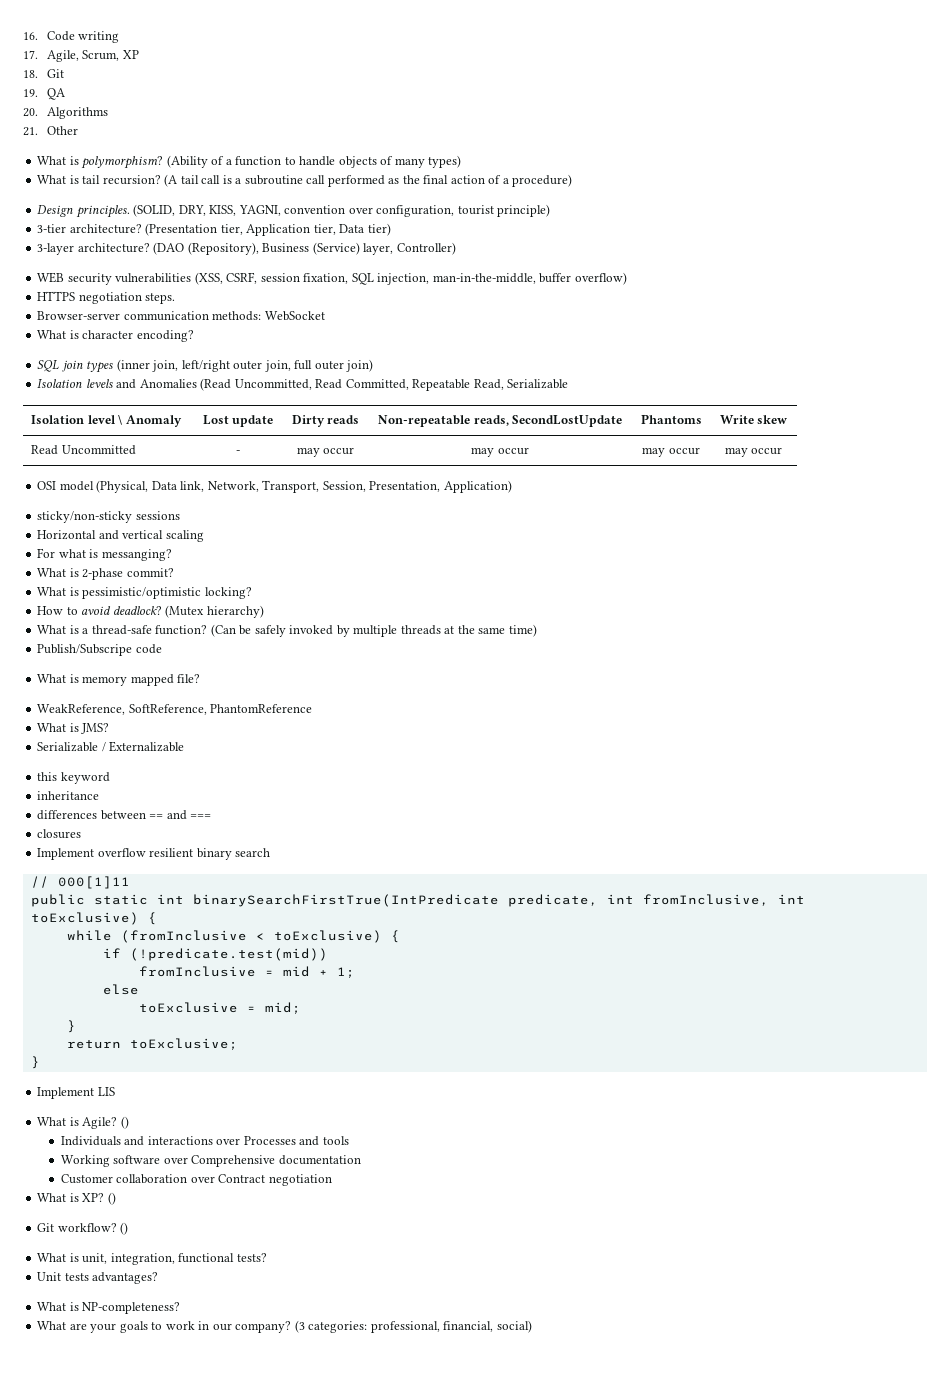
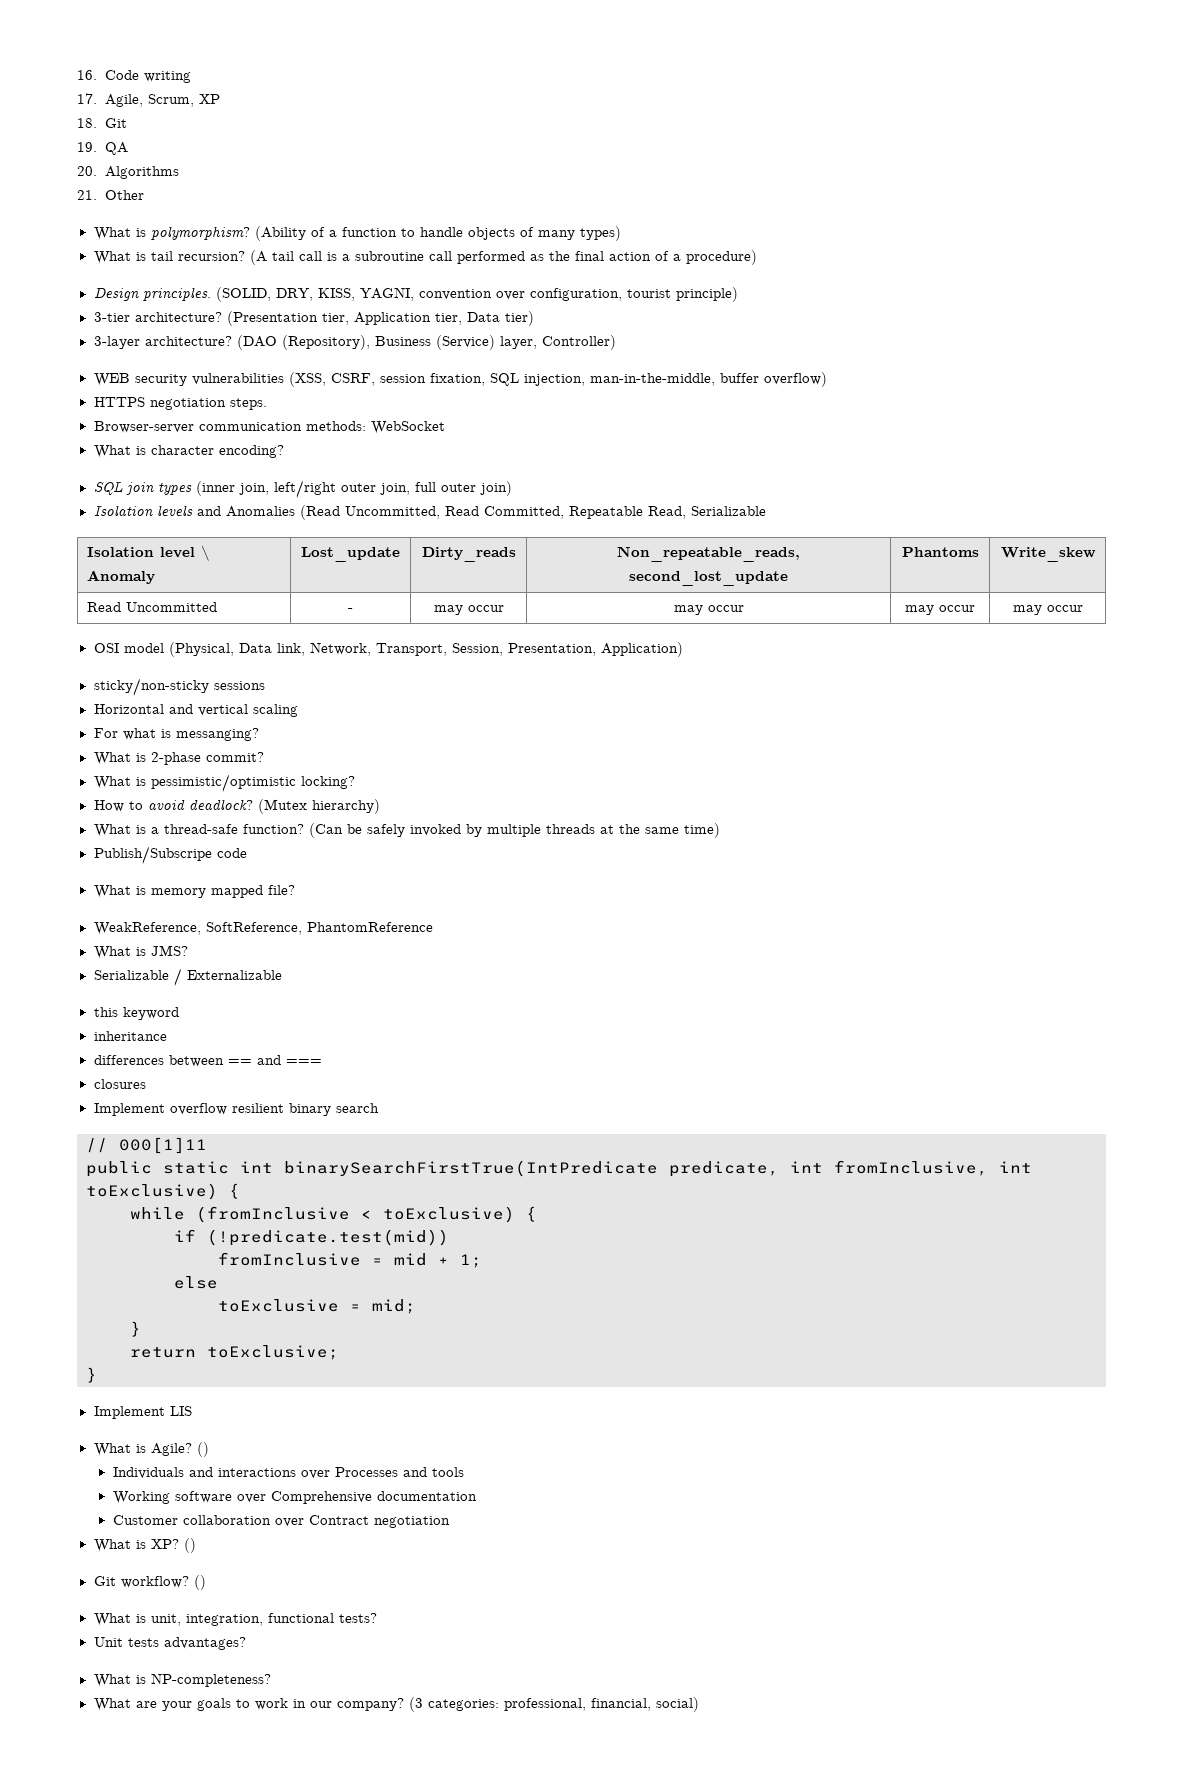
[202,415,274,427] [291,415,360,427] [377,415,623,427] Lost update | Dirty reads | Non-repeatable reads, SecondLostUpdate -> [301,547,400,562] [421,547,516,562] [617,546,800,562] [629,571,788,586] Lost_update | Dirty_reads | Non_repeatable_reads, second_lost_update
[719,415,788,424] Write skew -> [1000,547,1096,562] Write_skew

